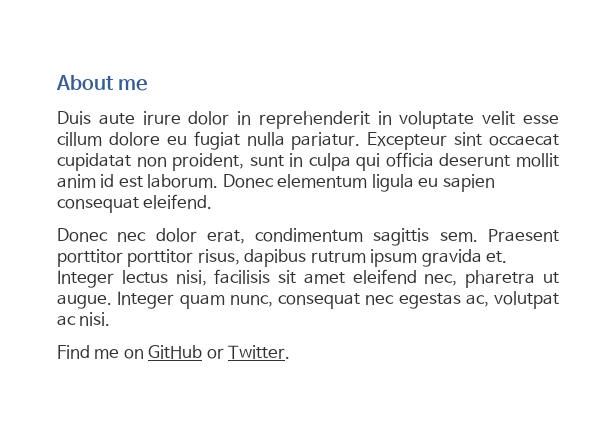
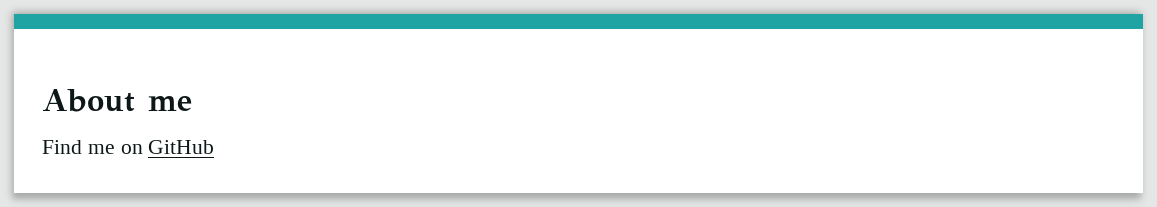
[57,111,559,129] [57,131,559,150] [57,152,559,171] [57,174,495,192] [57,194,213,213] [57,228,559,246] [57,249,508,267] [57,269,559,288] [57,291,559,309] [57,312,111,326] // Duis aute irure dolor in reprehenderit in voluptate velit esse cillum dolore eu fugiat nulla pariatur. Excepteur sint occaecat cupidatat non proident, sunt in culpa qui officia deserunt mollit anim id est laborum. Donec elementum ligula eu sapien consequat eleifend. // Donec nec dolor erat, condimentum sagittis sem. Praesent porttitor porttitor risus, dapibus rutrum ipsum gravida et. Integer lectus nisi, facilisis sit amet eleifend nec, pharetra ut augue. Integer quam nunc, consequat nec egestas ac, volutpat ac nisi. -> (192, 103) none
[206,345,291,359] or Twitter. -> (215, 147) none

